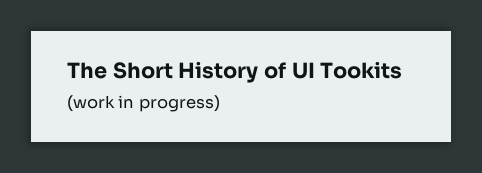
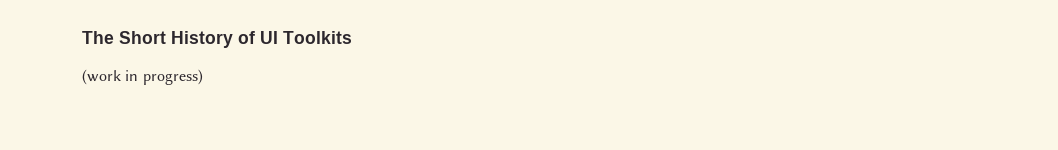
[320,61,403,79] Tookits -> [283,31,352,44] Toolkits

